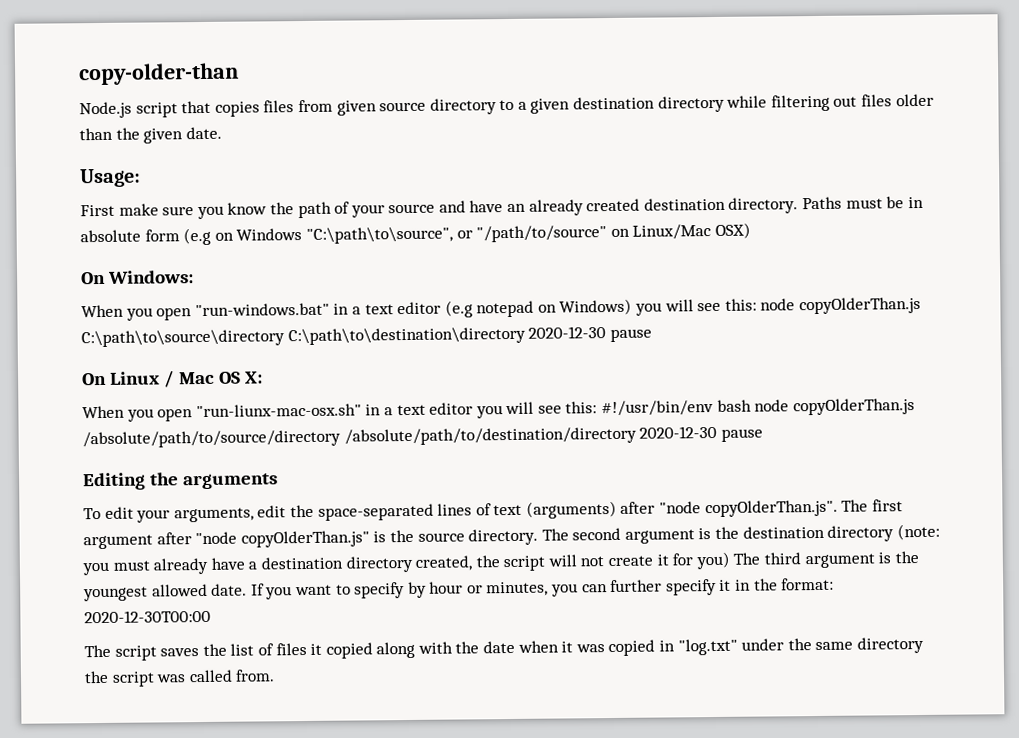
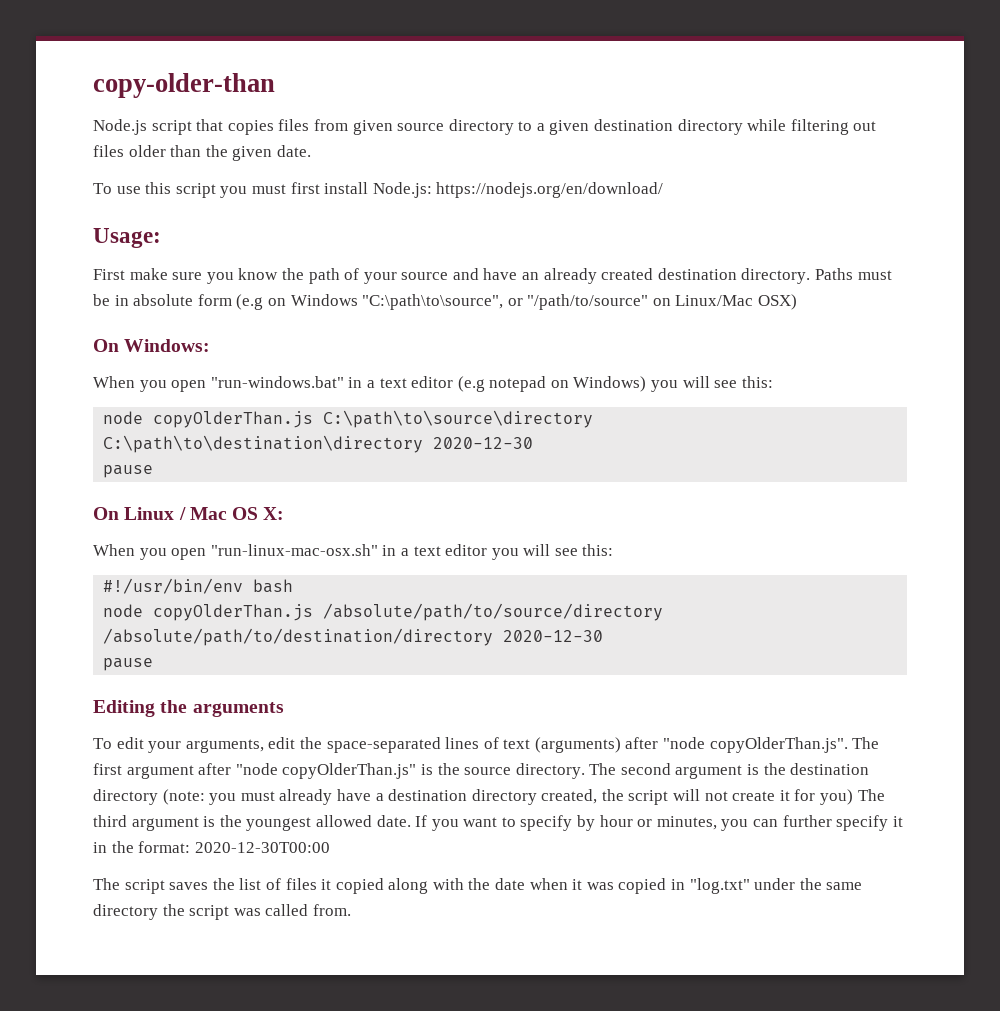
(222, 133) none -> [93,182,664,198] // To use this script you must first install Node.js: https://nodejs.org/en/download/
(757, 304) none -> (773, 382) //
(607, 332) none -> (534, 443) //
[195,403,362,418] "run-liunx-mac-osx.sh" -> [210,544,378,556] "run-linux-mac-osx.sh"
(598, 407) none -> (614, 550) //
(752, 405) none -> (294, 586) //
(718, 432) none -> (604, 636) //

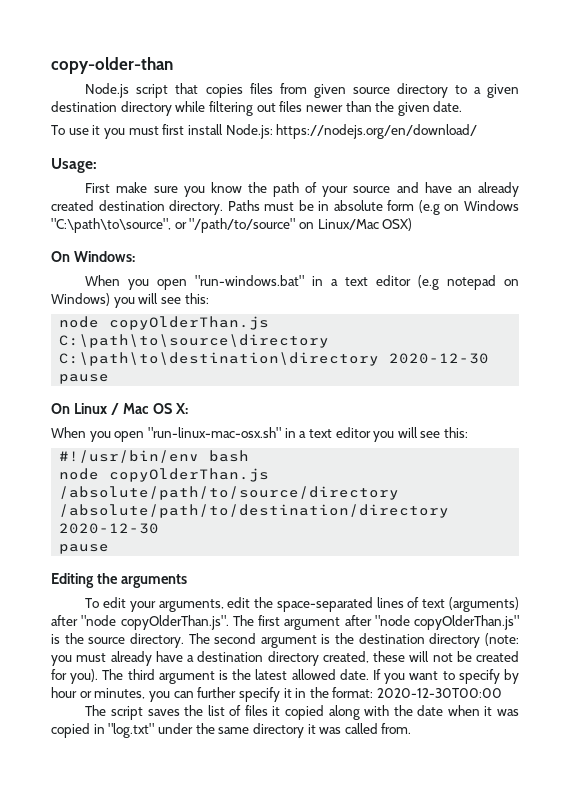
[128,145,166,157] older -> [305,105,343,112] newer
[145,182,216,198] this script -> [92,125,101,135] it
[601,789,854,805] the script will not create it for you) -> [373,651,519,662] [51,669,99,684] these will not be created for you).
[246,817,312,831] youngest -> [255,669,288,680] latest
[162,904,230,920] the script -> [307,724,316,734] it

